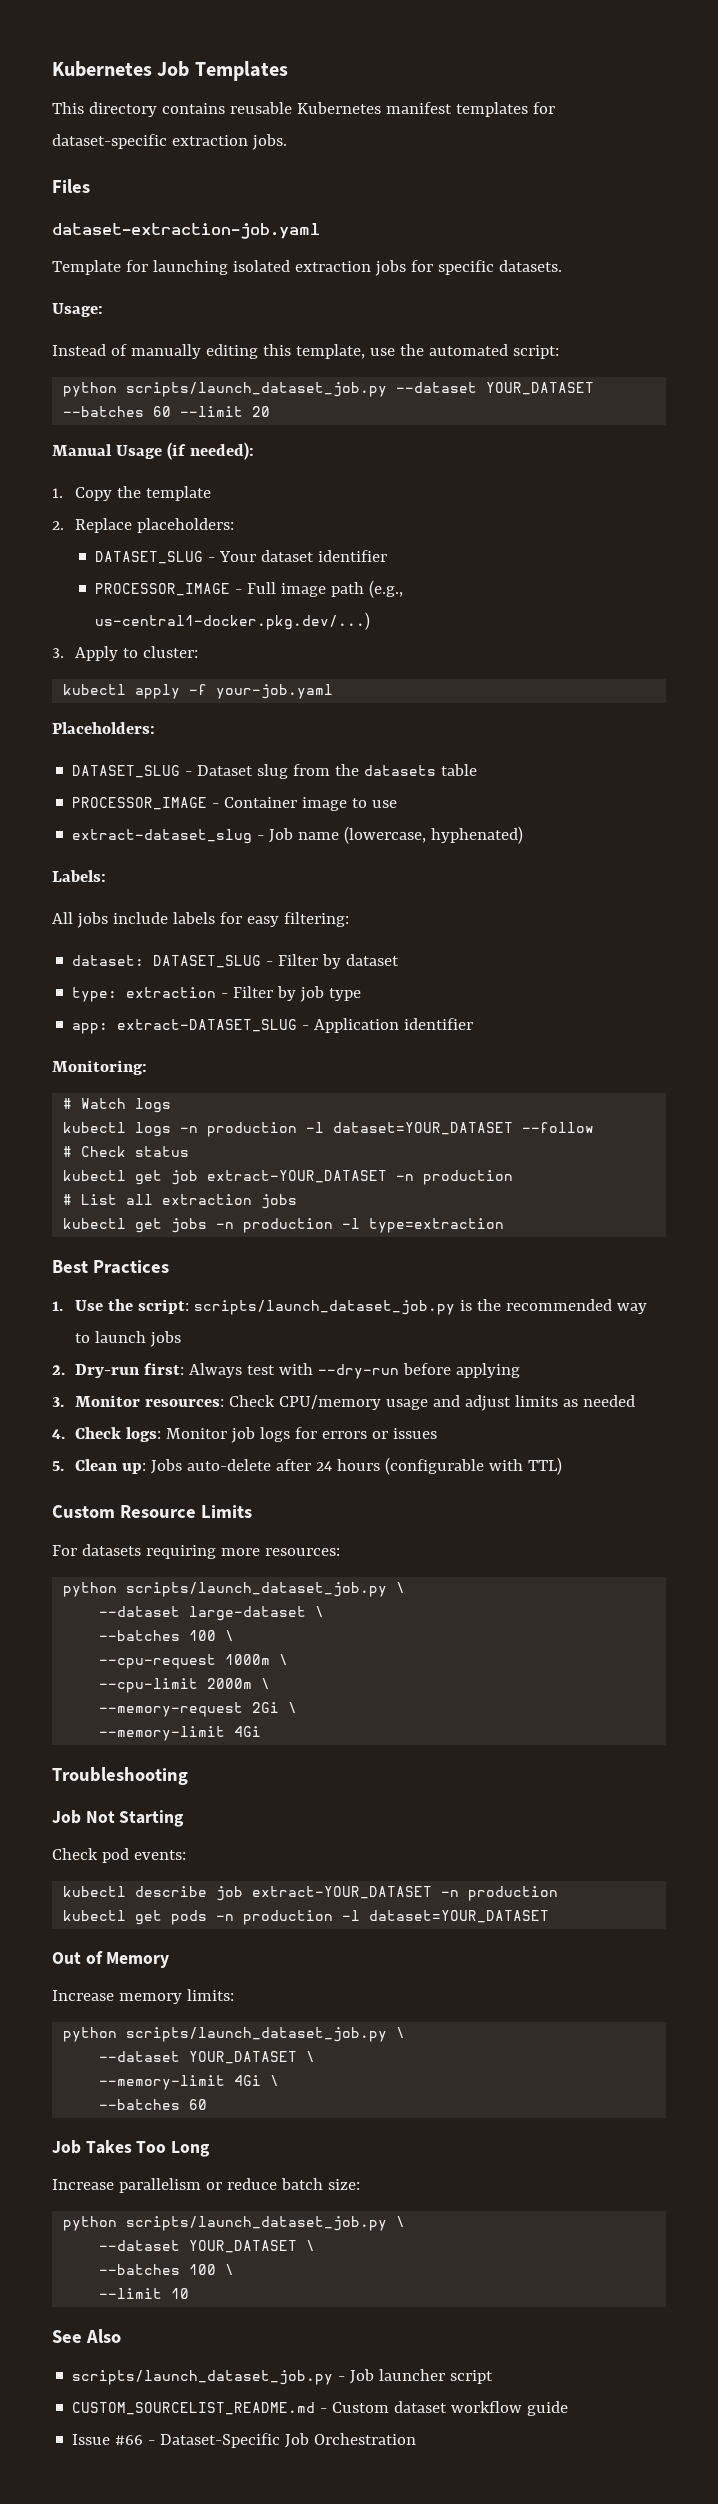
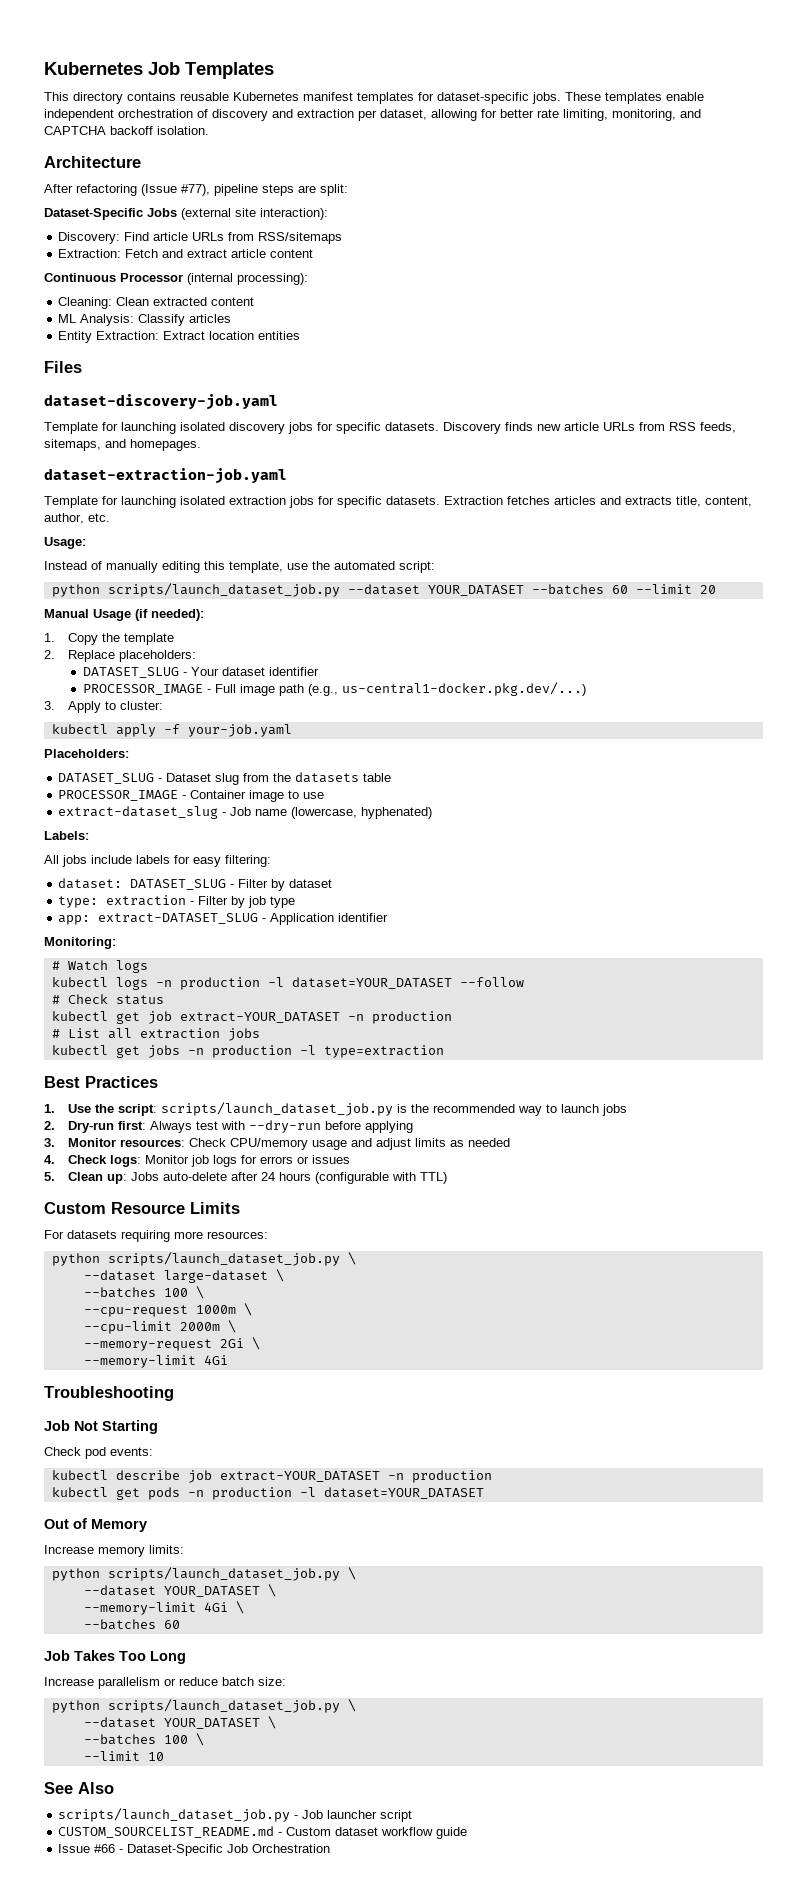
[171,134,287,150] [52,179,90,193] extraction jobs. // Files -> [532,92,704,104] [44,109,701,121] [44,126,209,135] [44,156,141,168] [44,184,348,196] [44,208,328,220] [58,232,343,244] [58,249,314,258] [44,273,308,285] [58,297,255,309] [58,314,232,326] [58,331,301,343] [44,361,82,373] [44,394,278,410] [44,422,736,434] [44,439,201,451] jobs. These templates enable independent orchestration of discovery and extraction per dataset, allowing for better rate limiting, monitoring, and CAPTCHA backoff isolation. // Architecture // After refactoring (Issue #77), pipeline steps are split: // Dataset-Specific Jobs (external site interaction): // Discovery: Find article URLs from RSS/sitemaps // Extraction: Fetch and extract article content // Continuous Processor (internal processing): // Cleaning: Clean extracted content // ML Analysis: Classify articles // Entity Extraction: Extract location entities // Files // dataset-discovery-job.yaml // Template for launching isolated discovery jobs for specific datasets. Discovery finds new article URLs from RSS feeds, sitemaps, and homepages.
(562, 266) none -> [444,496,752,507] [44,513,110,524] Extraction fetches articles and extracts title, content, author, etc.

